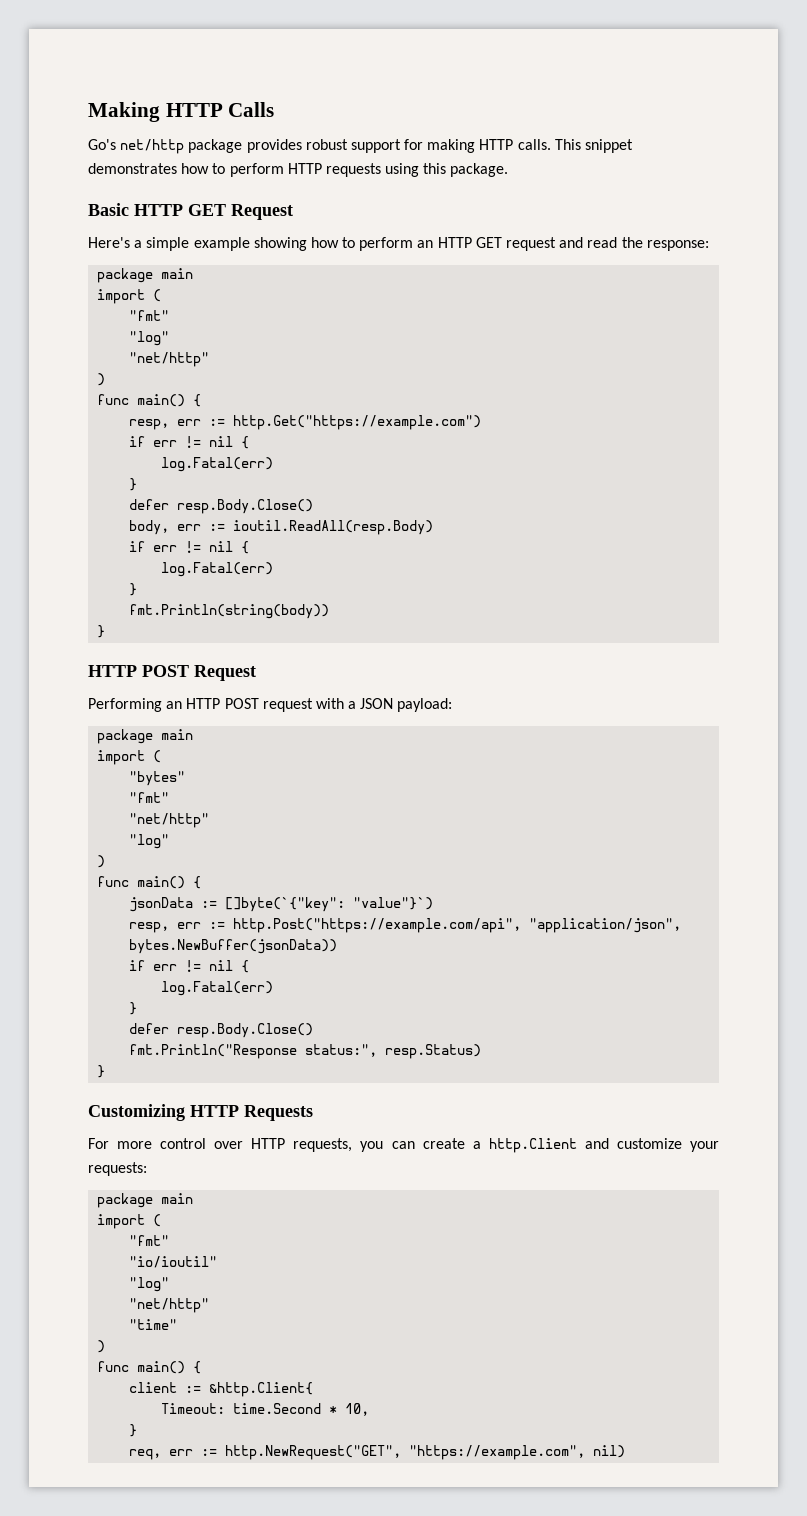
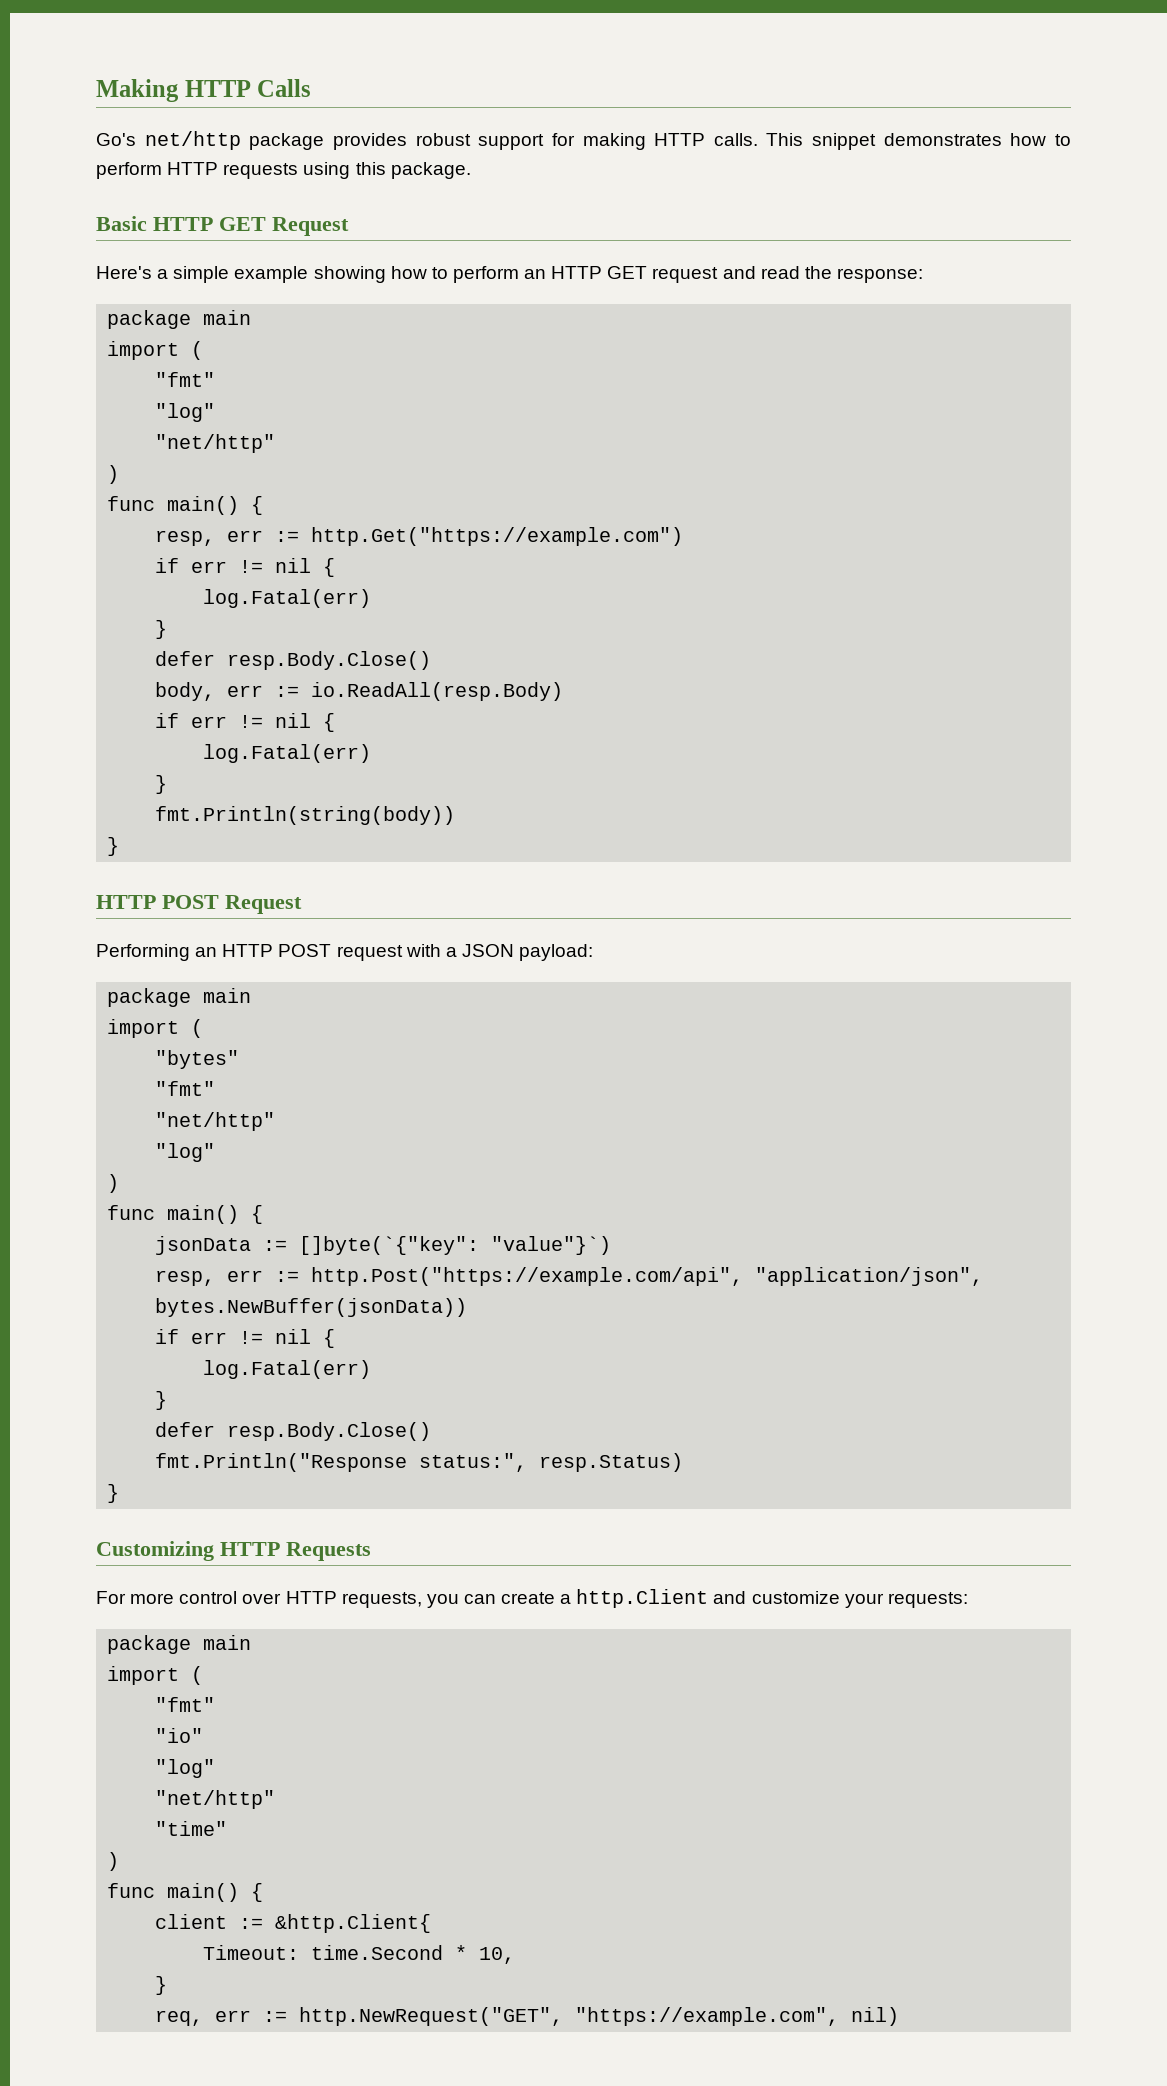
[233,520,434,535] ioutil.ReadAll(resp.Body) -> [311,682,564,701] io.ReadAll(resp.Body)
[129,1256,218,1268] "io/ioutil" -> [155,1728,204,1743] "io"

